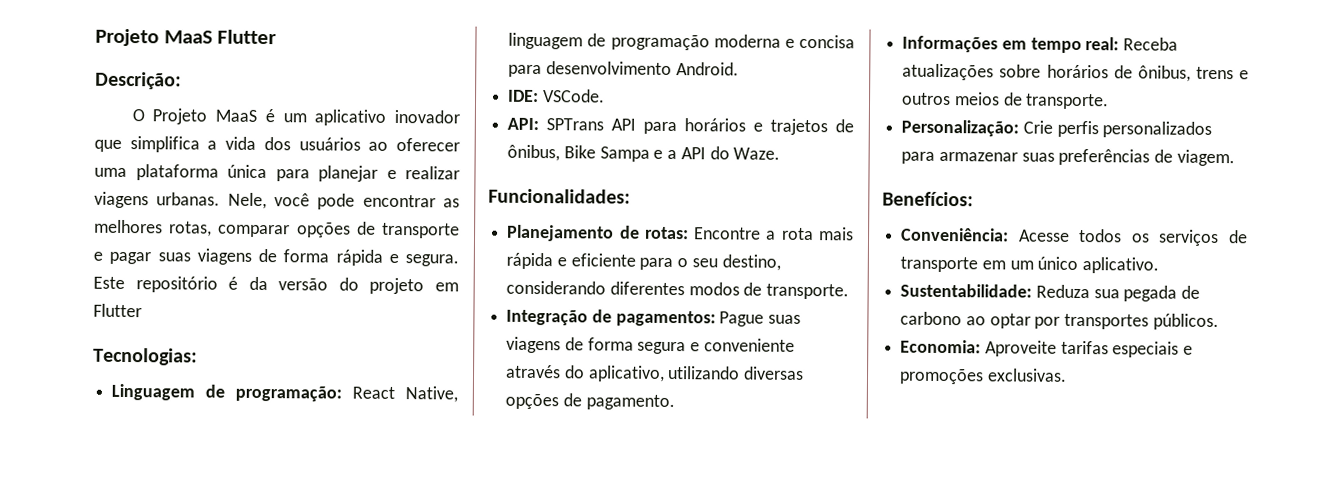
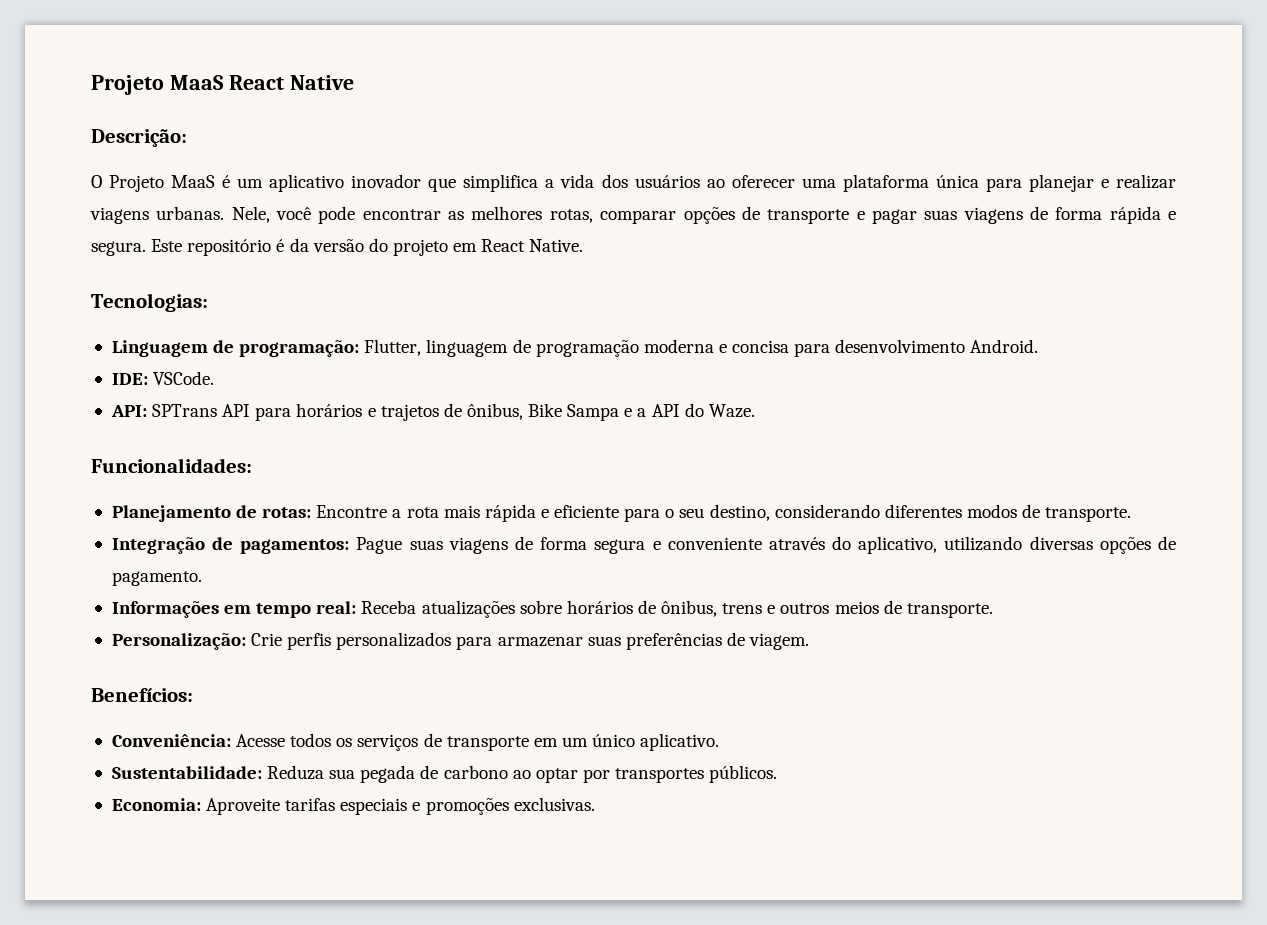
[95,28,278,47] Projeto MaaS Flutter -> [91,75,354,95] Projeto MaaS React Native
[93,303,142,318] Flutter -> [481,239,584,252] React Native.
[352,386,458,403] React Native, -> [364,339,422,356] Flutter,

